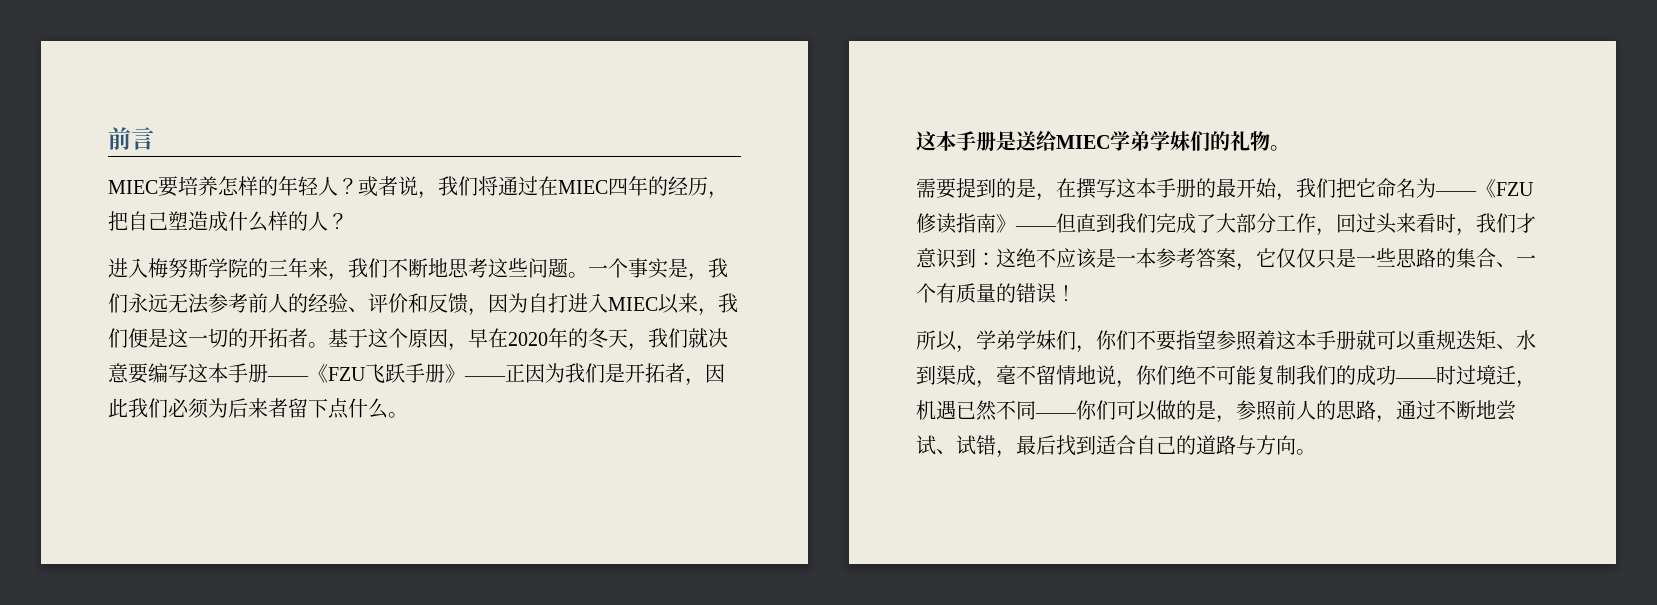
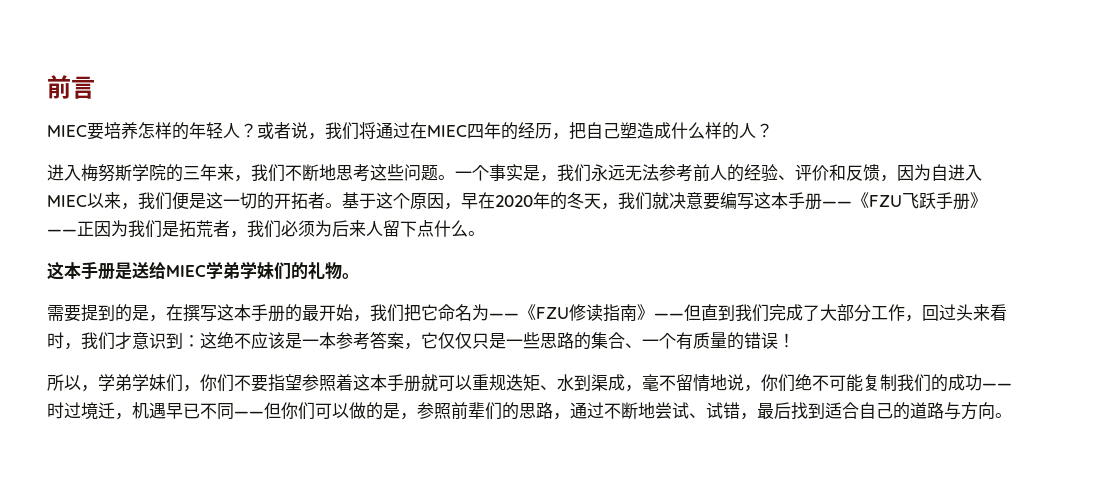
[548,293,568,313] 打 -> (948, 172) none
[625,363,725,386] [108,398,128,418] 开拓者，因此 -> [179,220,247,238] 拓荒者，
[268,398,288,418] 者 -> [366,221,383,236] 人
[956,400,997,421] 已然 -> [166,403,200,419] 早已
(1077, 415) none -> [264,402,281,419] 但
[1296,400,1316,420] 人 -> [468,402,502,420] 辈们

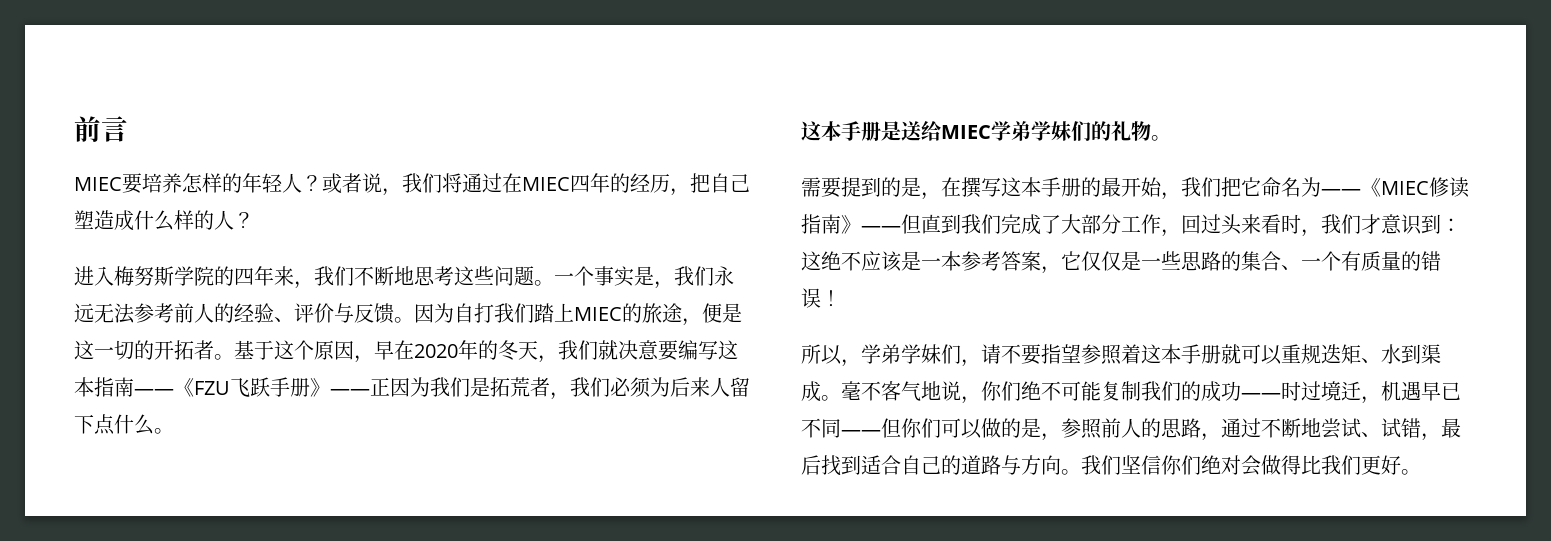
[183,166,200,180] 三 -> [234,268,254,285] 四
[829,164,982,182] [47,192,172,210] 和反馈，因为自进入MIEC以来，我们 -> [334,303,702,326] 与反馈。因为自打我们踏上MIEC的旅途，
[788,192,822,210] 手册 -> [94,377,134,397] 指南
[536,307,569,319] FZU -> [1381,181,1429,195] MIEC
[472,333,489,349] 只 -> (1121, 261) none
[200,374,234,392] 你们 -> [981,344,1001,364] 请
[625,374,710,392] ，毫不留情 -> [821,381,921,401] 。毫不客气
[468,402,502,420] 辈们 -> [1121,418,1141,438] 人
(1012, 415) none -> [1081,455,1421,476] 我们坚信你们绝对会做得比我们更好。

